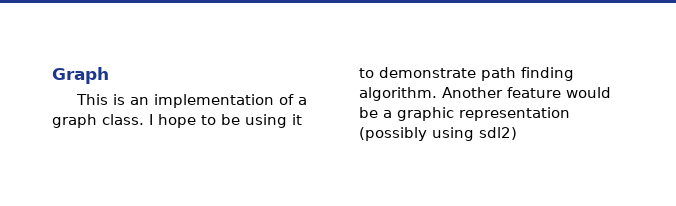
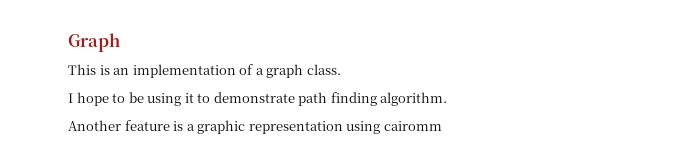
(144, 119) none -> (341, 69) //
(437, 94) none -> (448, 99) //
[566,87,611,98] [359,107,378,118] would be -> [173,121,184,131] is
[359,127,517,141] (possibly using sdl2) -> [346,121,442,134] using cairomm

